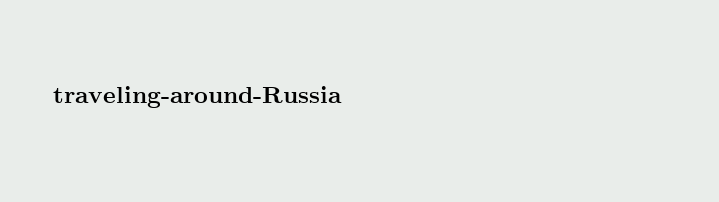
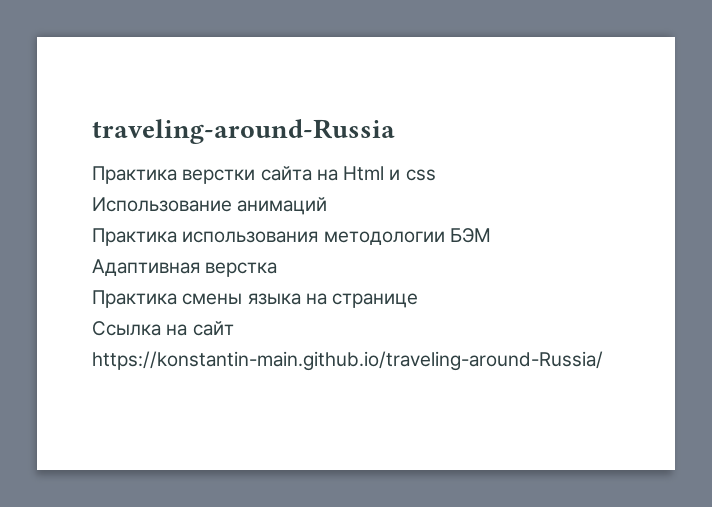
(342, 97) none -> [92,166,436,184] [92,197,328,215] [92,228,491,246] [92,259,278,277] [92,290,419,308] [92,321,234,336] [92,351,603,371] // Практика верстки сайта на Html и css // Использование анимаций // Практика использования методологии БЭМ // Адаптивная верстка // Практика смены языка на странице // Ссылка на сайт https://konstantin-main.github.io/traveling-around-Russia/

